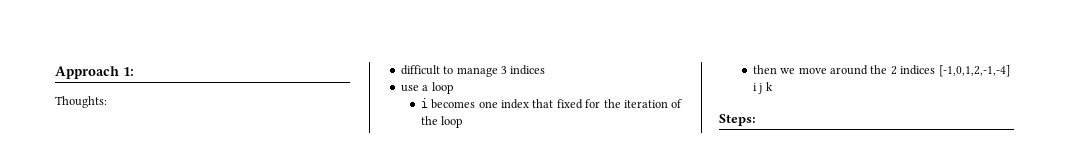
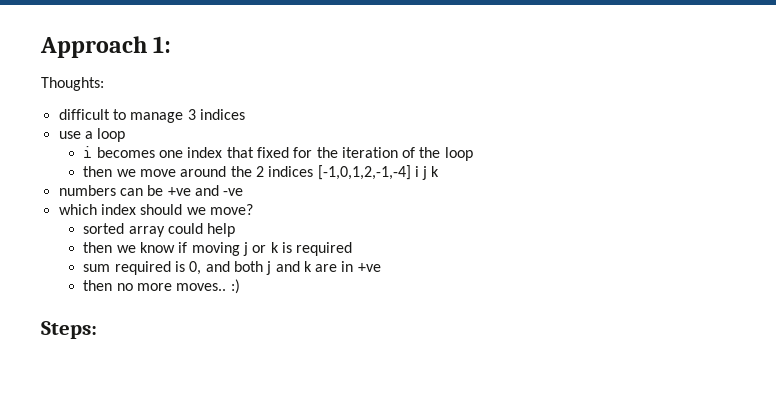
(773, 86) none -> [58,185,244,196] [58,204,253,215] [83,223,236,237] [83,242,353,256] [83,261,381,275] [83,279,240,294] // numbers can be +ve and -ve // which index should we move? // sorted array could help // then we know if moving j or k is required // sum required is 0, and both j and k are in +ve // then no more moves.. :)

